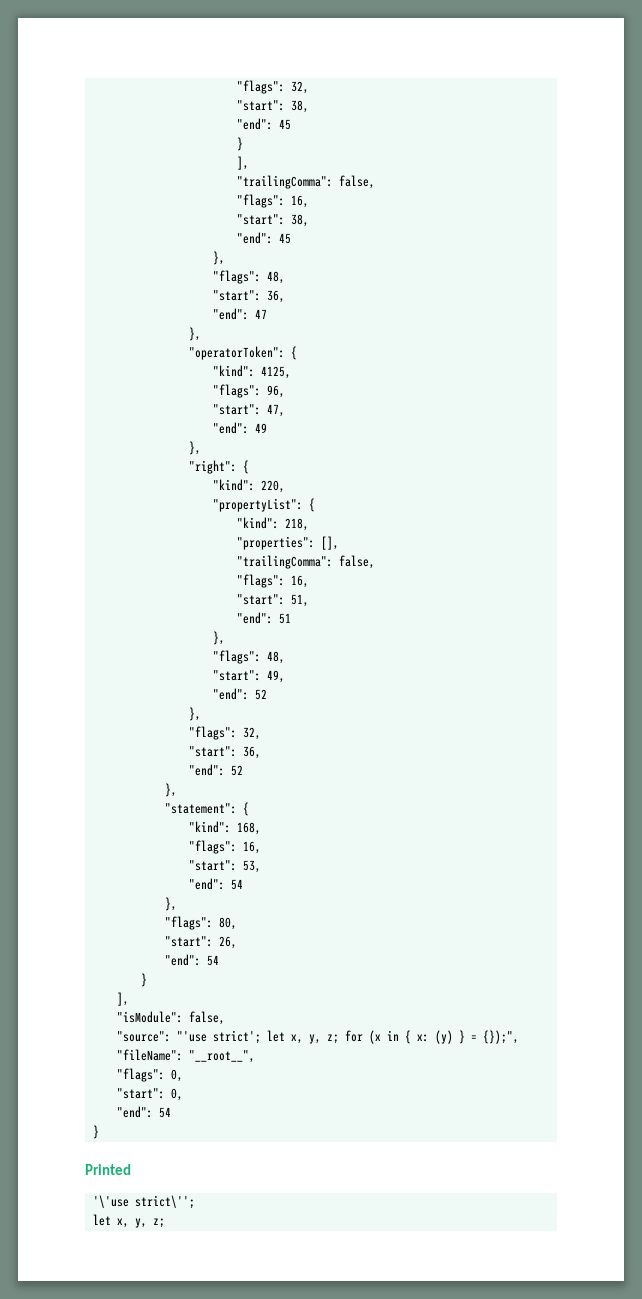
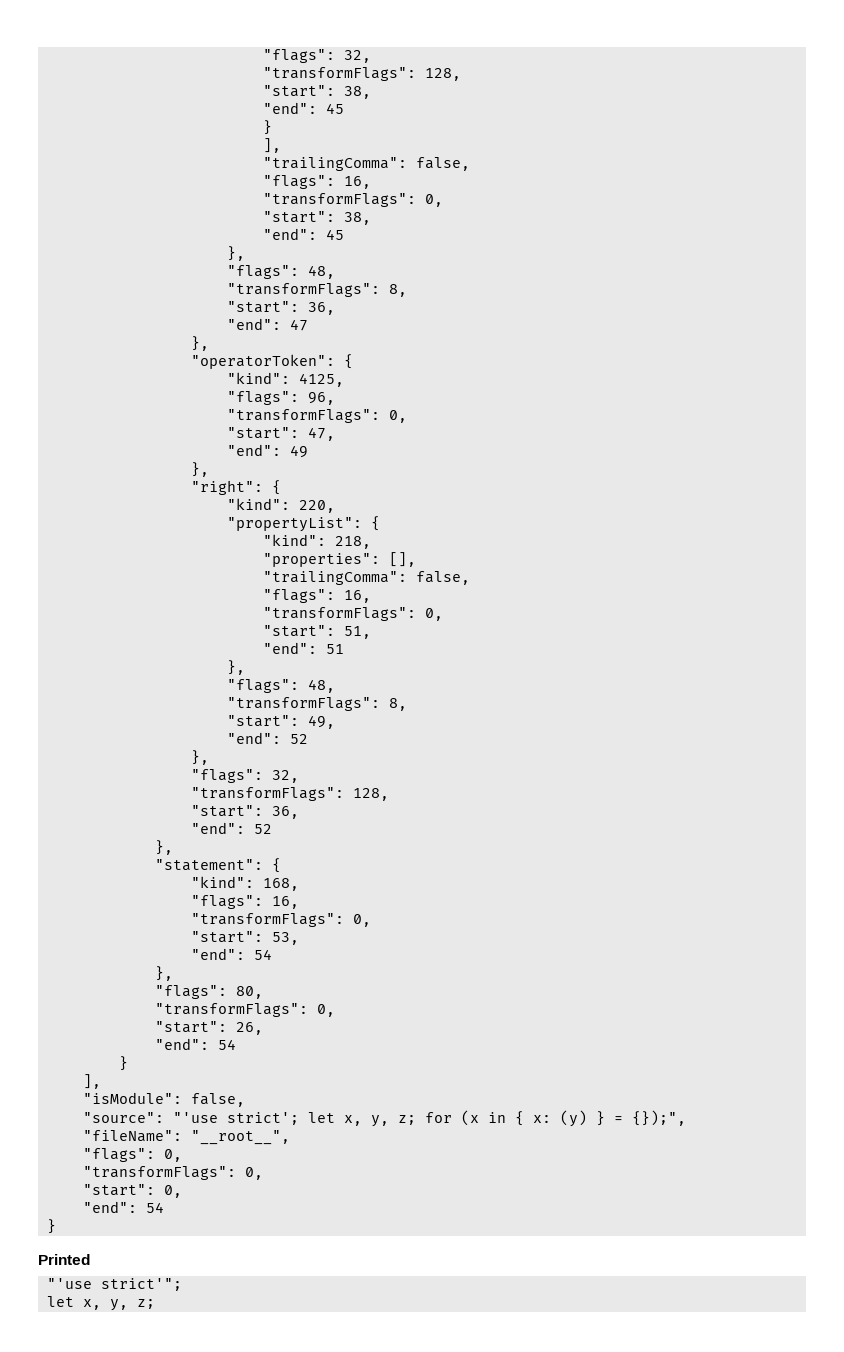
[237,80,310,94] "flags": 32, -> [262,49,371,63] [262,67,461,81] "flags": 32, // "transformFlags": 128,
(310, 201) none -> [262,193,443,207] // "transformFlags": 0,
(286, 277) none -> [226,283,407,297] // "transformFlags": 8,
(286, 391) none -> [226,409,407,423] // "transformFlags": 0,
(310, 581) none -> [262,607,443,621] // "transformFlags": 0,
(286, 657) none -> [226,697,407,711] // "transformFlags": 8,
(262, 733) none -> [190,787,389,801] // "transformFlags": 128,
(262, 847) none -> [190,913,371,927] // "transformFlags": 0,
(238, 923) none -> [154,1003,335,1017] // "transformFlags": 0,
(184, 1075) none -> [82,1166,263,1180] // "transformFlags": 0,
[93,1195,196,1209] '\'use strict\''; -> [46,1278,182,1291] "'use strict'";

